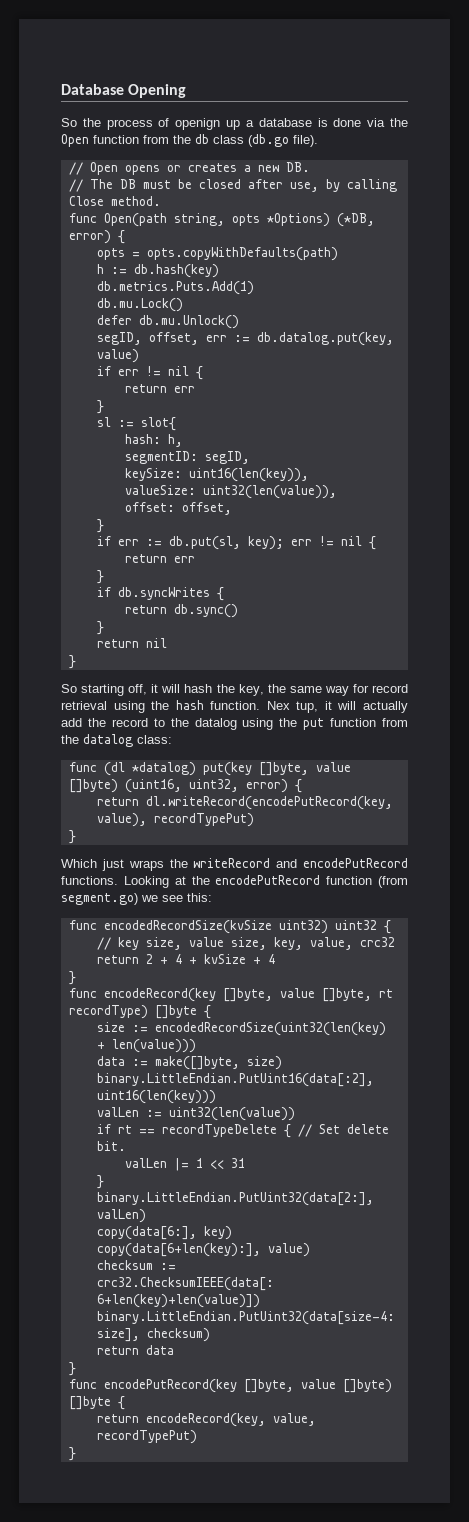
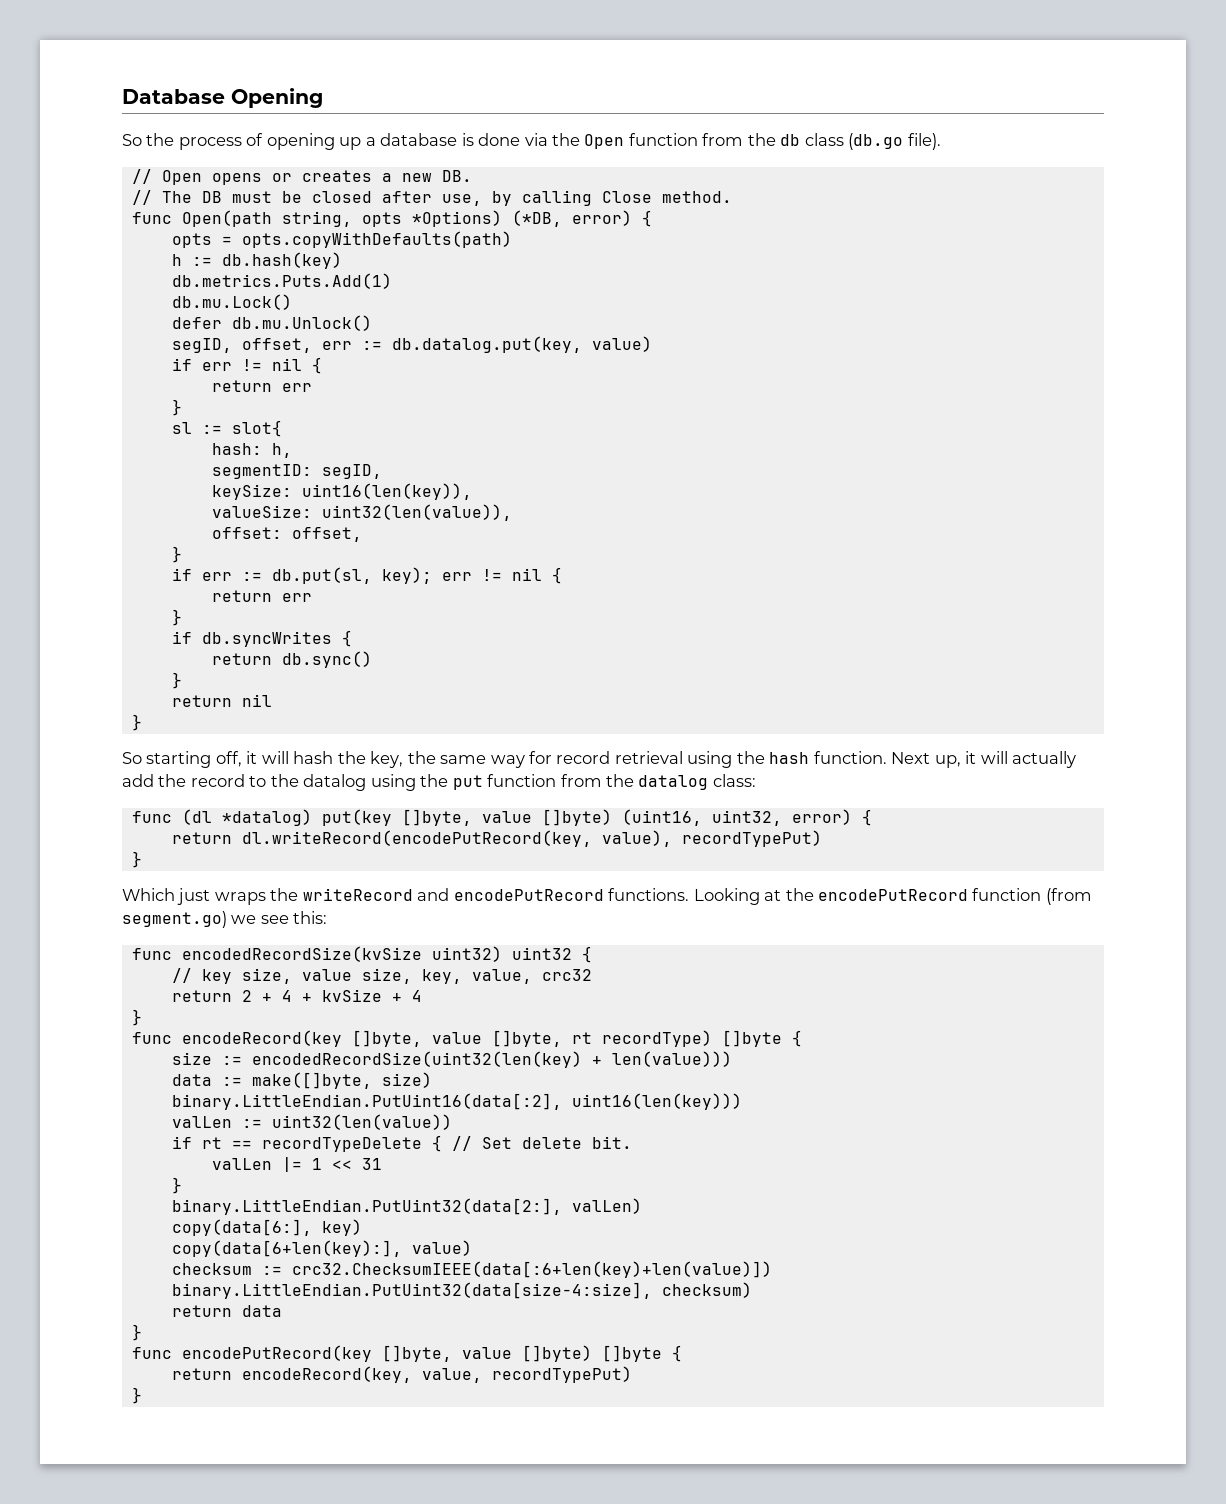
[175,118,221,130] openign -> [266,133,335,150] opening
[266,701,319,713] Nex tup, -> [891,752,961,768] Next up,

